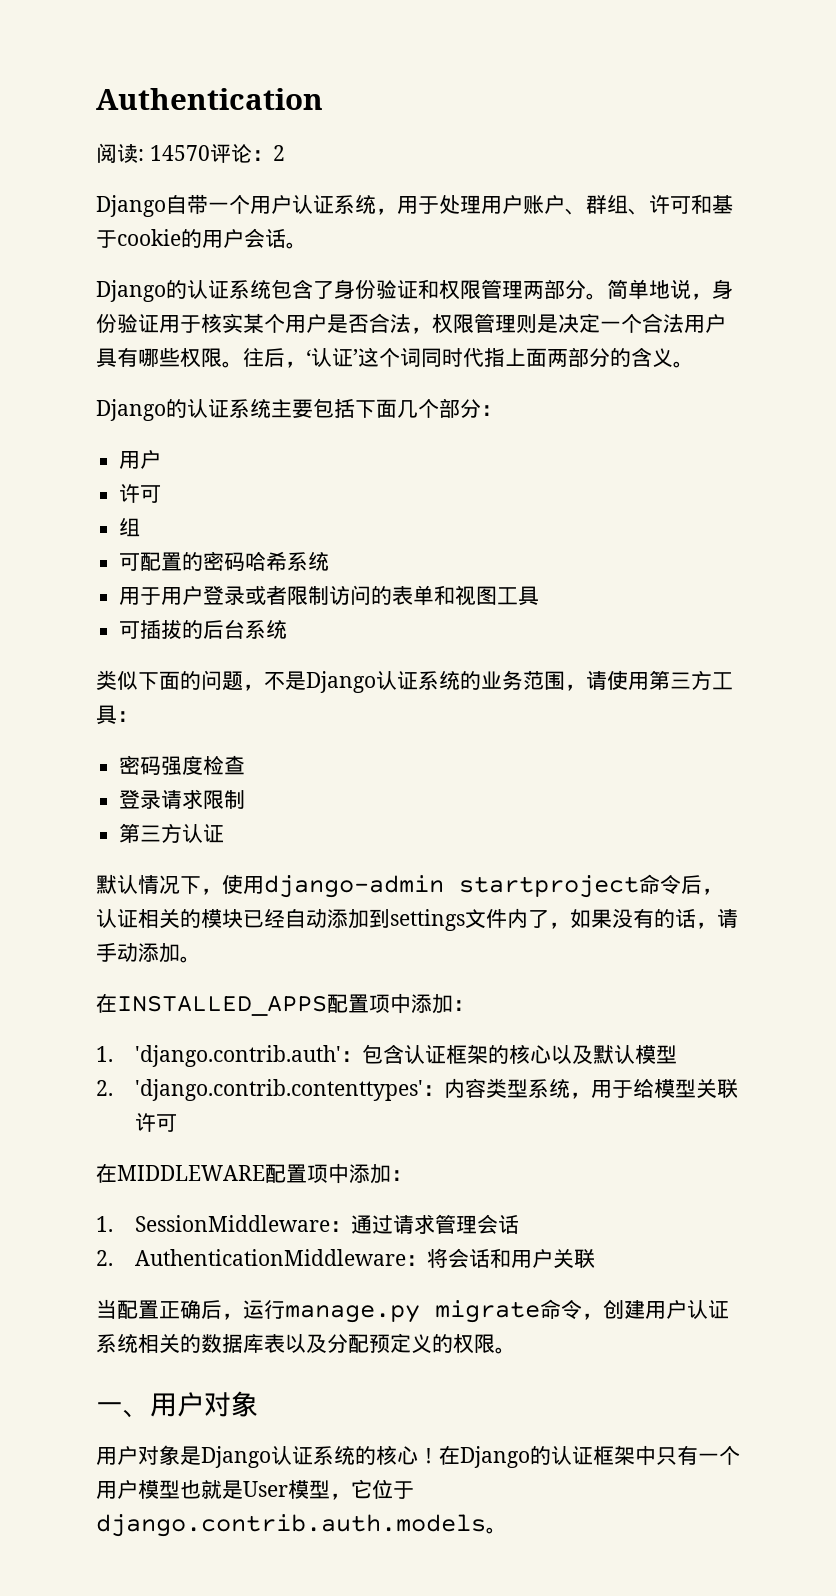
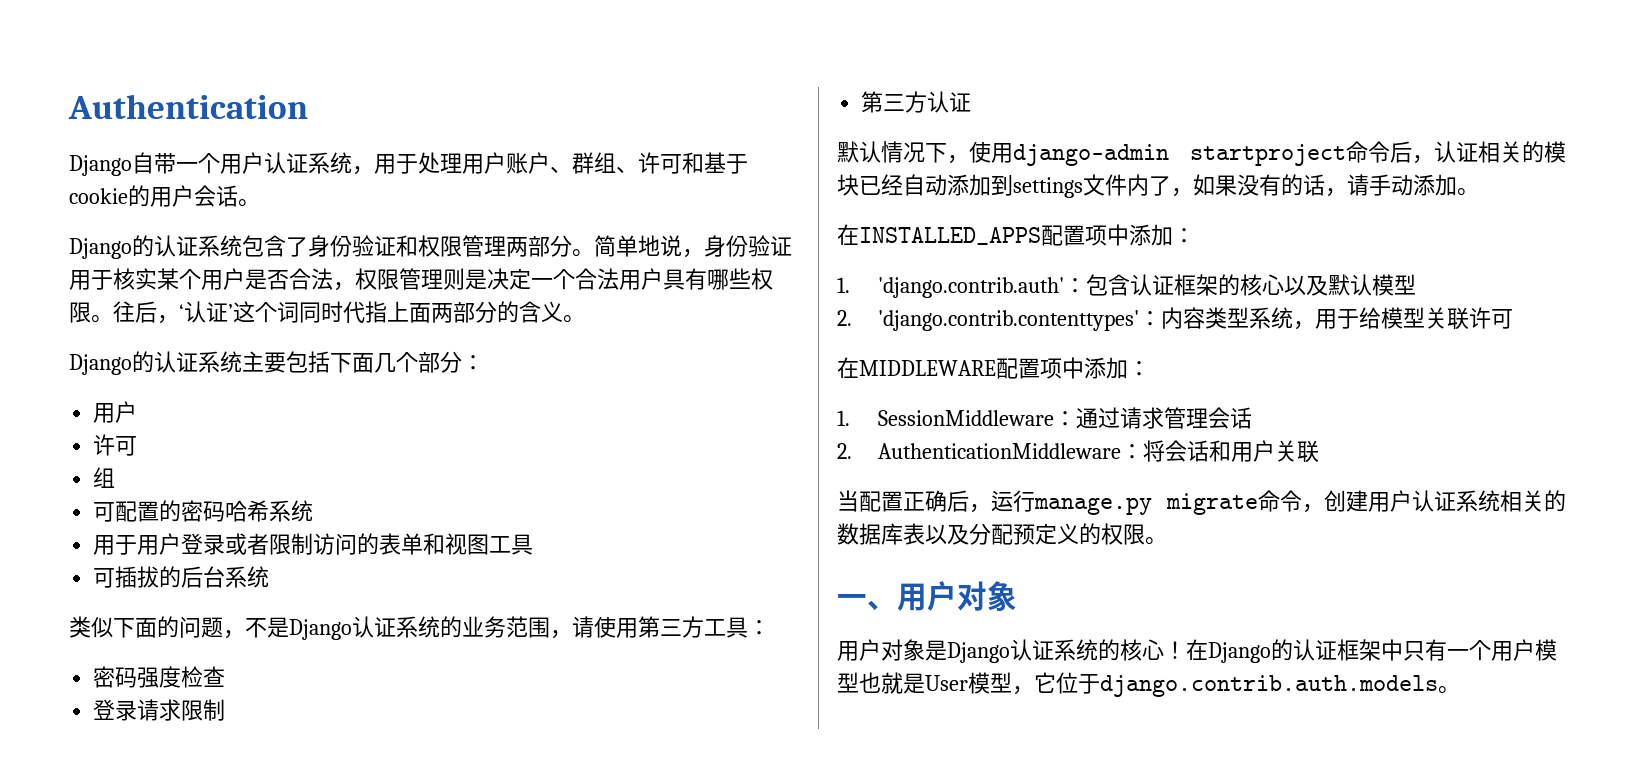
[96,143,285,163] // 阅读: 14570评论：2 -> (308, 106) none

